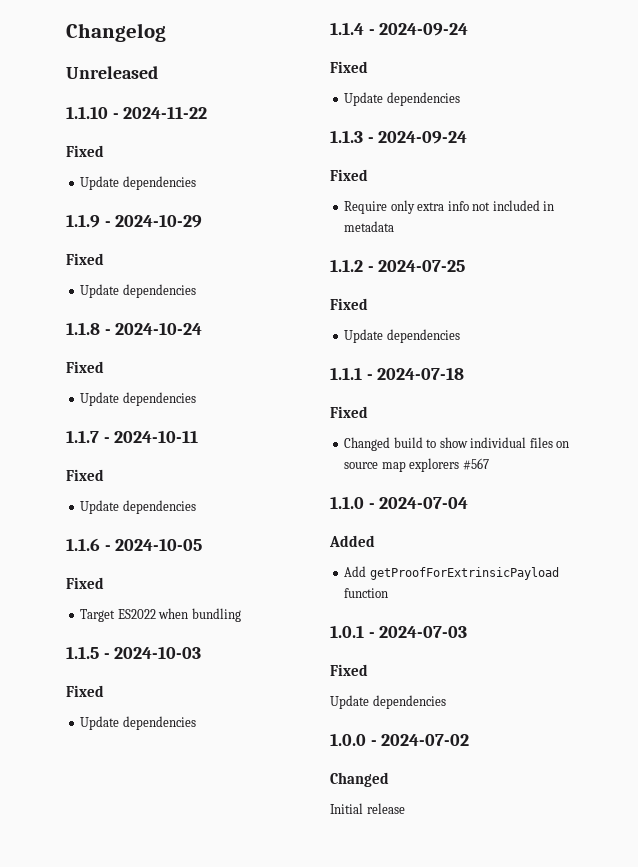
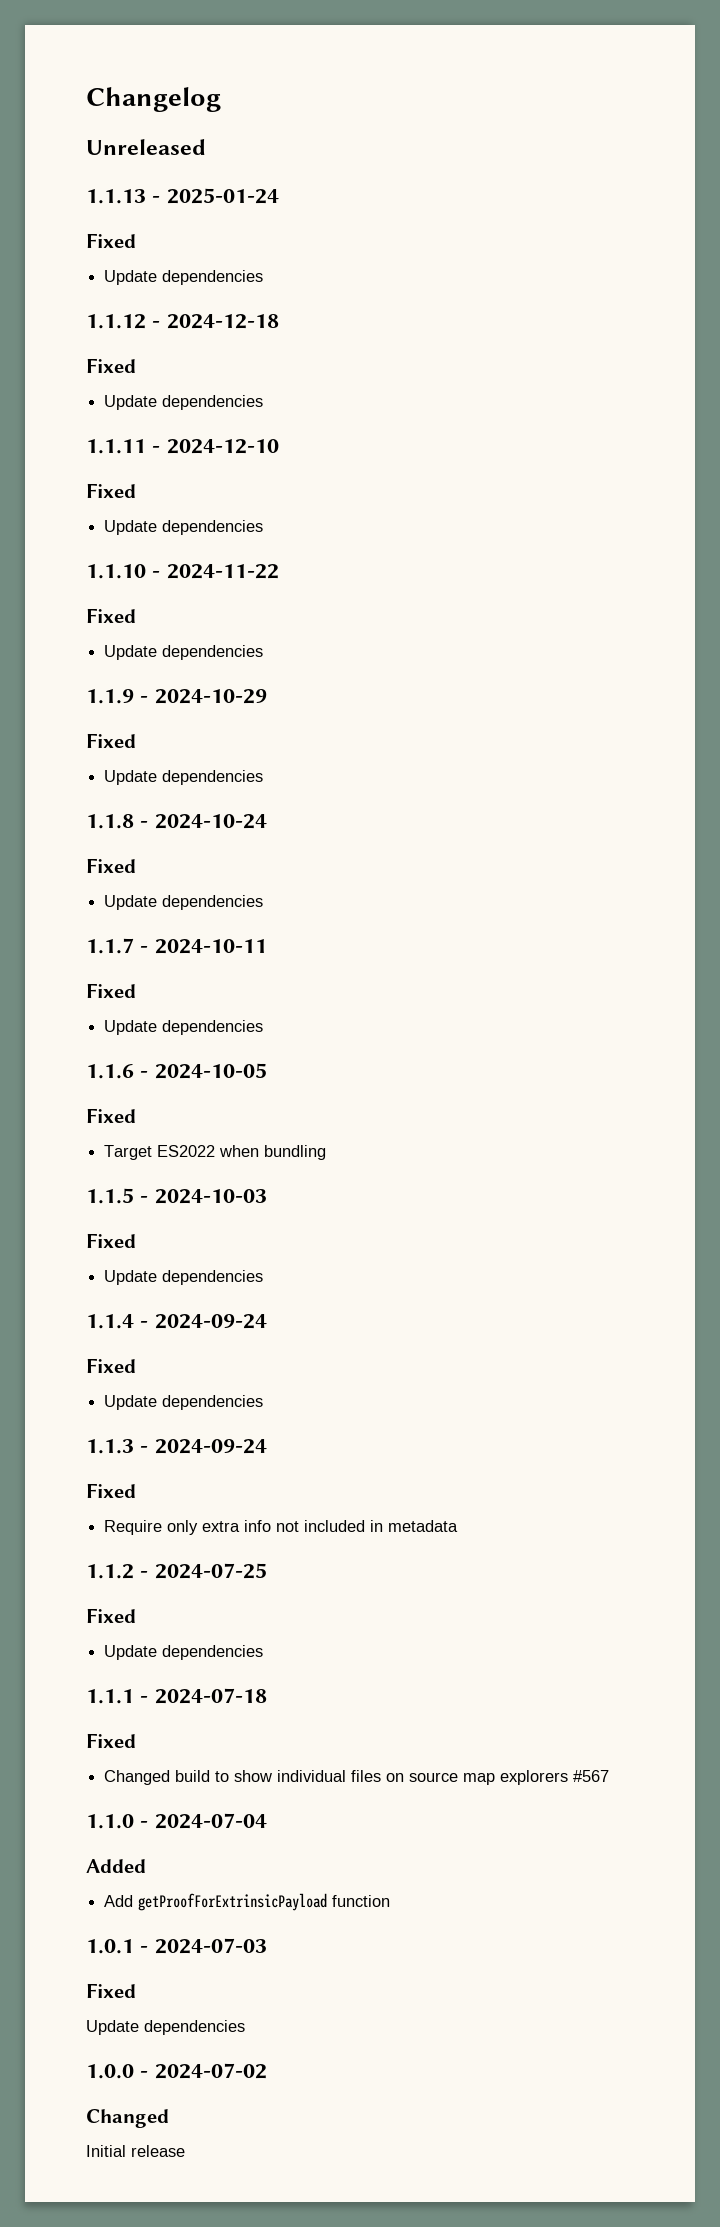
(158, 72) none -> [86,188,279,204] [86,233,136,248] [104,270,264,285] [86,314,279,329] [86,358,136,373] [104,395,264,410] [86,439,279,454] [86,483,136,498] [104,520,264,535] // 1.1.13 - 2025-01-24 // Fixed // Update dependencies // 1.1.12 - 2024-12-18 // Fixed // Update dependencies // 1.1.11 - 2024-12-10 // Fixed // Update dependencies

